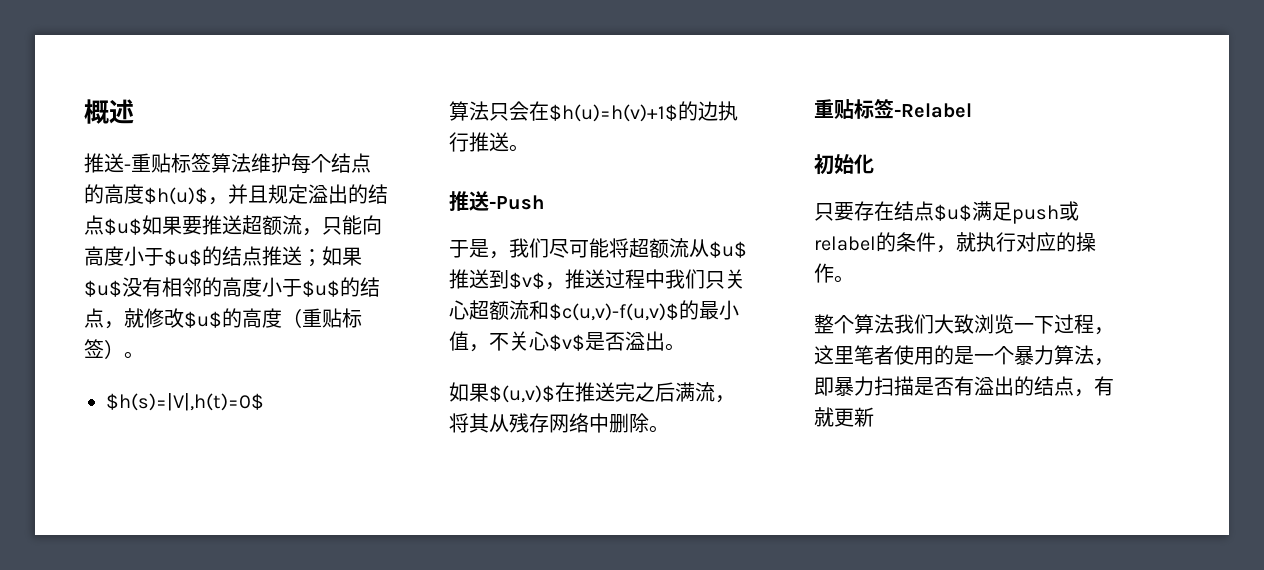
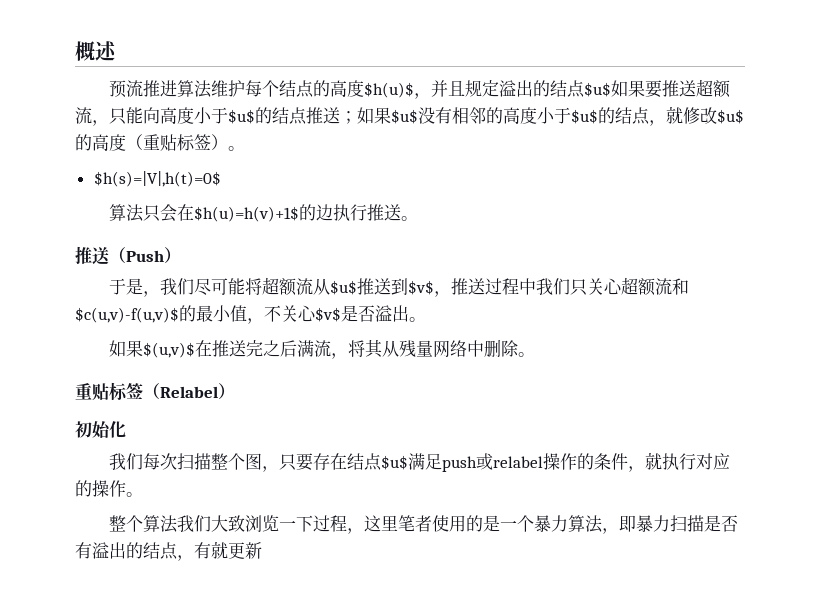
[84,153,211,173] 推送-重贴标签 -> [108,80,177,98] 预流推进
[489,195,544,210] -Push -> [109,247,181,264] （Push）
[529,413,549,433] 存 -> [415,340,433,357] 量
[894,103,972,118] -Relabel -> [143,383,235,400] （Relabel）
(874, 164) none -> [108,453,279,472] 我们每次扫描整个图，
(876, 243) none -> [542,453,577,470] 操作

